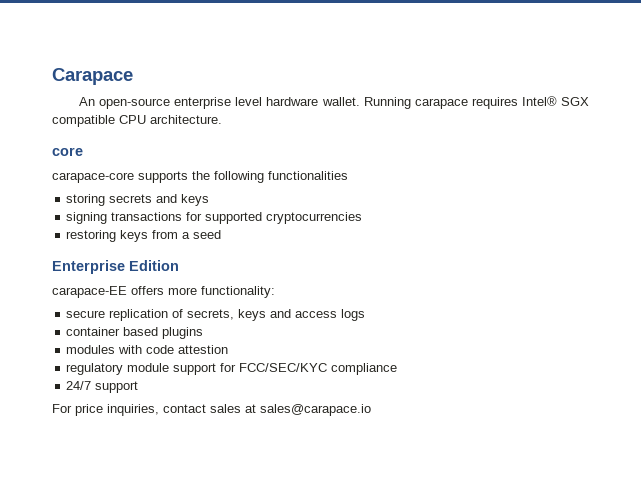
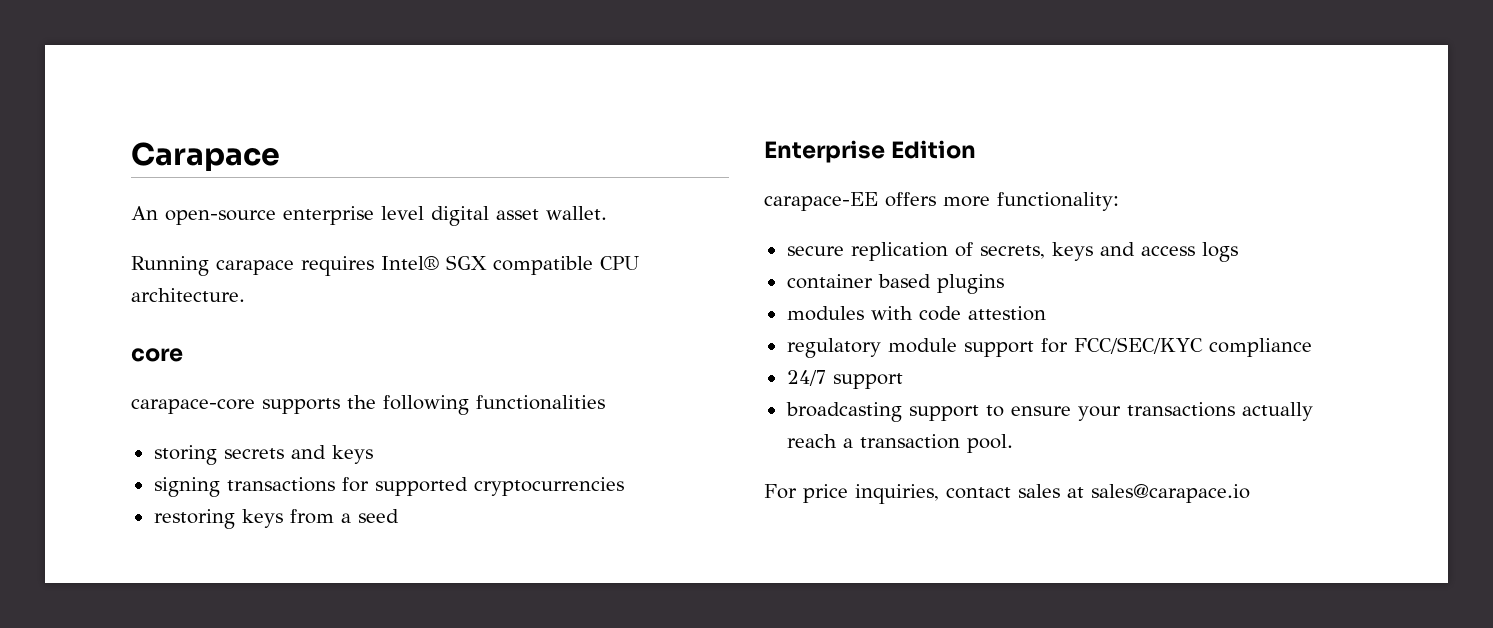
[266,97,319,106] hardware -> [431,206,539,226] digital asset
(360, 101) none -> (607, 213) //
(139, 387) none -> [785,402,1313,422] [786,434,1013,453] // broadcasting support to ensure your transactions actually reach a transaction pool.

